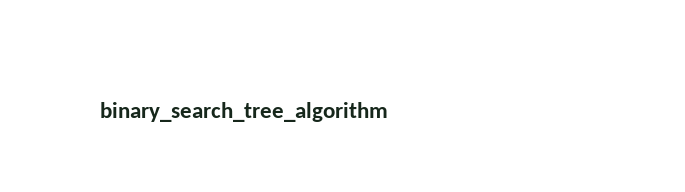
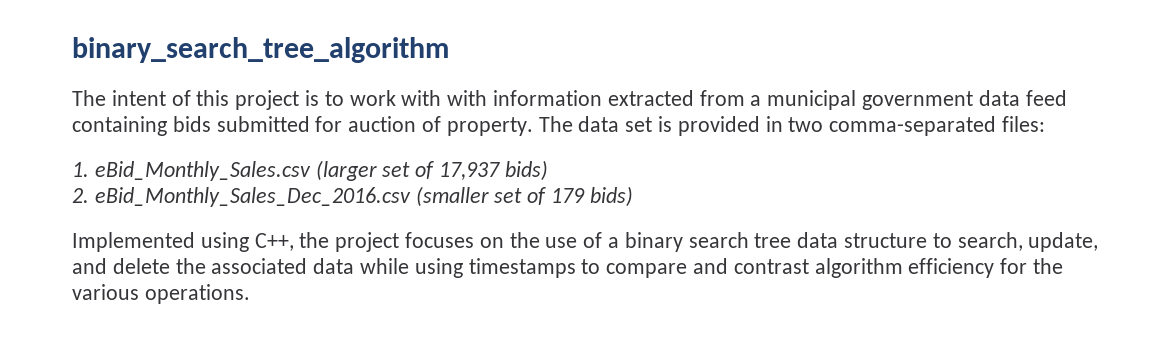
(388, 112) none -> [72,90,1067,110] [72,116,1046,136] [72,160,548,181] [72,186,633,207] [72,232,1099,252] [72,258,1064,278] [72,284,250,304] // The intent of this project is to work with with information extracted from a municipal government data feed containing bids submitted for auction of property. The data set is provided in two comma-separated files: // 1. eBid_Monthly_Sales.csv (larger set of 17,937 bids) // 2. eBid_Monthly_Sales_Dec_2016.csv (smaller set of 179 bids) // Implemented using C++, the project focuses on the use of a binary search tree data structure to search, update, and delete the associated data while using timestamps to compare and contrast algorithm efficiency for the various operations.

